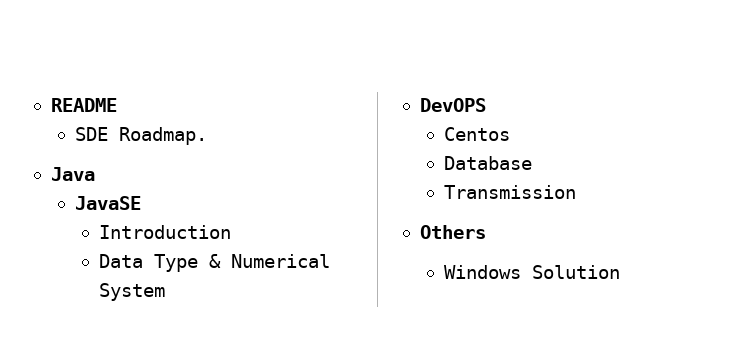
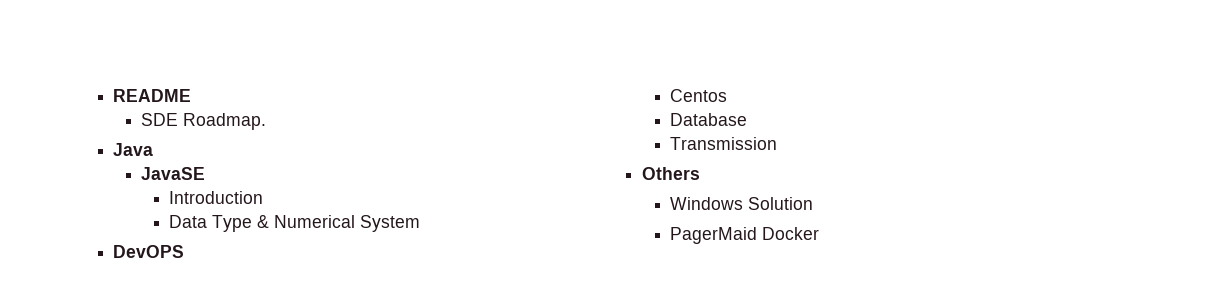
(620, 272) none -> [670,227,820,244] // PagerMaid Docker

